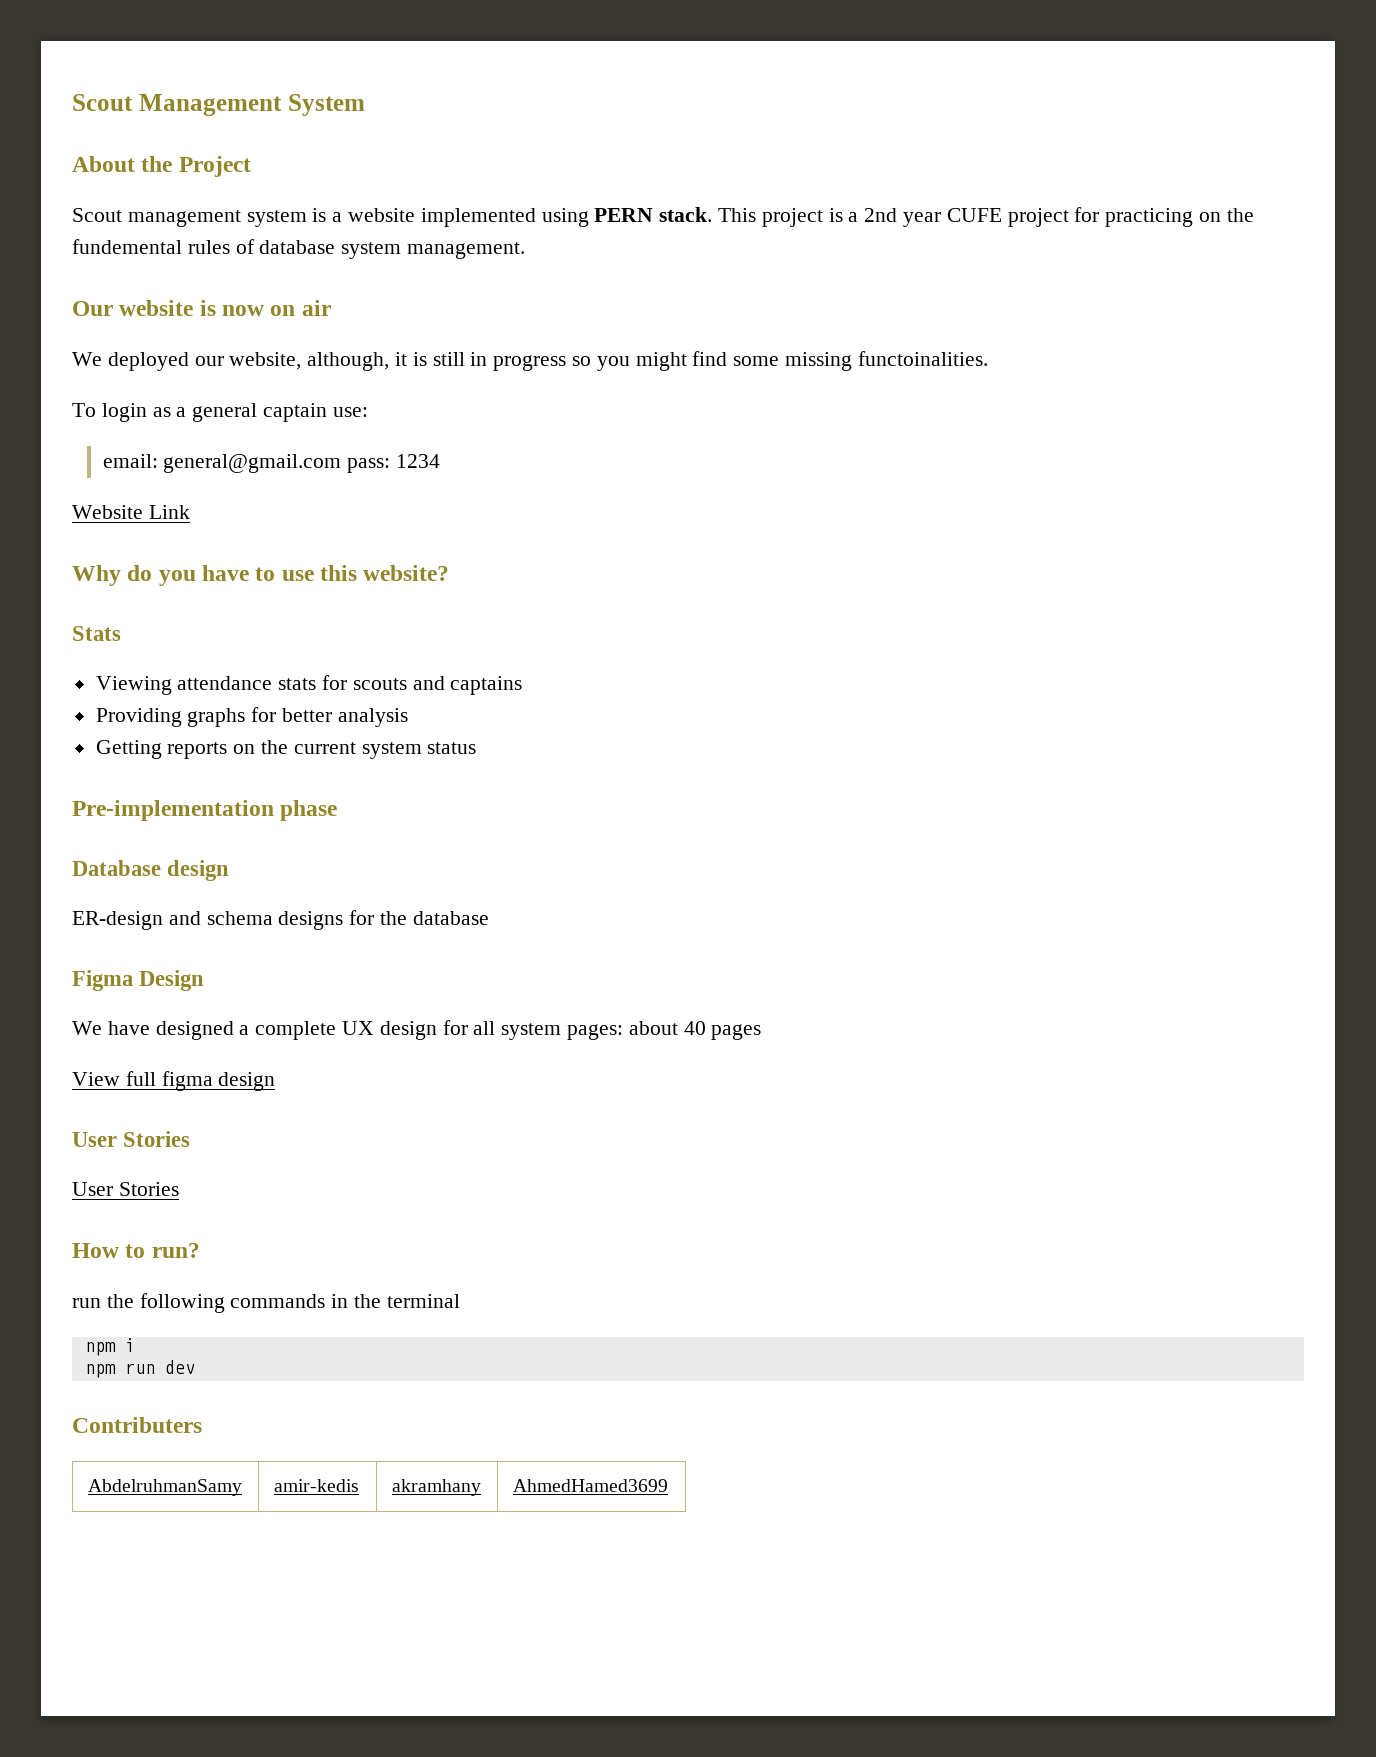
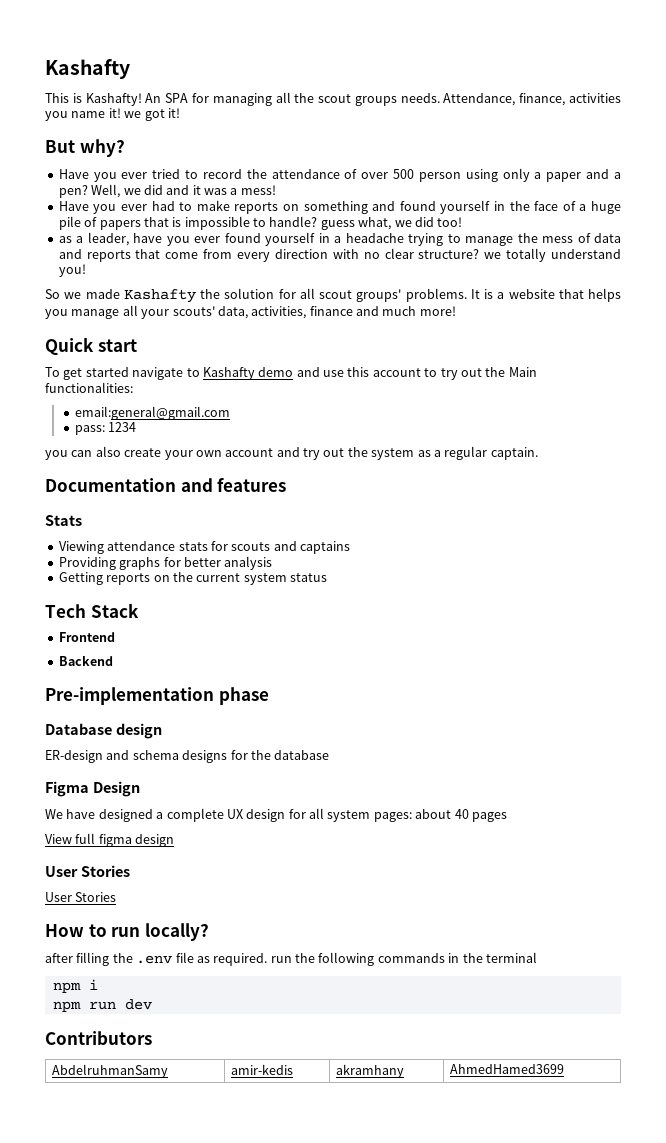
[72,94,365,116] [72,156,251,177] [72,207,1254,227] [72,239,526,259] [72,300,331,316] [72,351,988,371] [72,403,368,422] [102,454,440,473] [72,505,190,519] [72,565,450,586] Scout Management System // About the Project // Scout management system is a website implemented using PERN stack. This project is a 2nd year CUFE project for practicing on the fundemental rules of database system management. // Our website is now on air // We deployed our website, although, it is still in progress so you might find some missing functoinalities. // To login as a general captain use: // email: general@gmail.com pass: 1234 // Website Link // Why do you have to use this website? -> [45,59,130,79] [45,92,621,106] [45,108,180,121] [45,139,125,157] [58,168,621,182] [58,184,276,198] [58,200,622,214] [58,216,463,230] [58,232,622,246] [58,248,622,262] [58,264,86,277] [45,288,621,303] [45,305,456,319] [45,337,137,356] [45,367,537,380] [45,382,133,393] [74,406,230,420] [74,422,137,435] [45,446,538,460] [45,478,287,492] Kashafty // This is Kashafty! An SPA for managing all the scout groups needs. Attendance, finance, activities you name it! we got it! // But why? // Have you ever tried to record the attendance of over 500 person using only a paper and a pen? Well, we did and it was a mess! // Have you ever had to make reports on something and found yourself in the face of a huge pile of papers that is impossible to handle? guess what, we did too! // as a leader, have you ever found yourself in a headache trying to manage the mess of data and reports that come from every direction with no clear structure? we totally understand you! // So we made Kashafty the solution for all scout groups' problems. It is a website that helps you manage all your scouts' data, activities, finance and much more! // Quick start // To get started navigate to Kashafty demo and use this account to try out the Main functionalities: // email:general@gmail.com // pass: 1234 // you can also create your own account and try out the system as a regular captain. // Documentation and features
(477, 748) none -> [45,603,139,618] [58,632,115,642] [58,656,113,666] // Tech Stack // Frontend // Backend
[151,1243,200,1258] run? // -> [111,923,209,941] [45,952,268,966] run locally? // after filling the .env file as required.
[72,1417,202,1433] Contributers -> [45,1031,152,1045] Contributors

